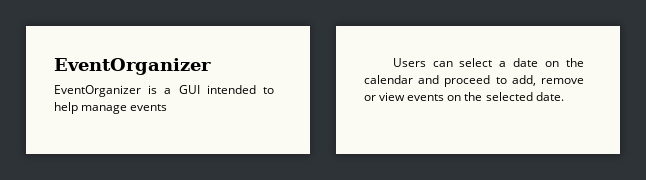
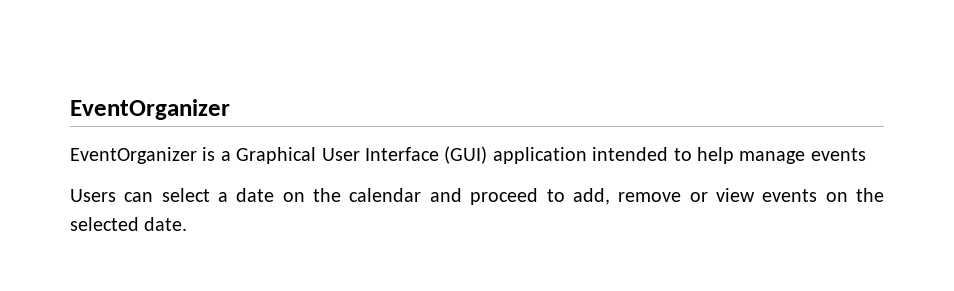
[178,85,200,94] GUI -> [236,146,587,164] Graphical User Interface (GUI) application

